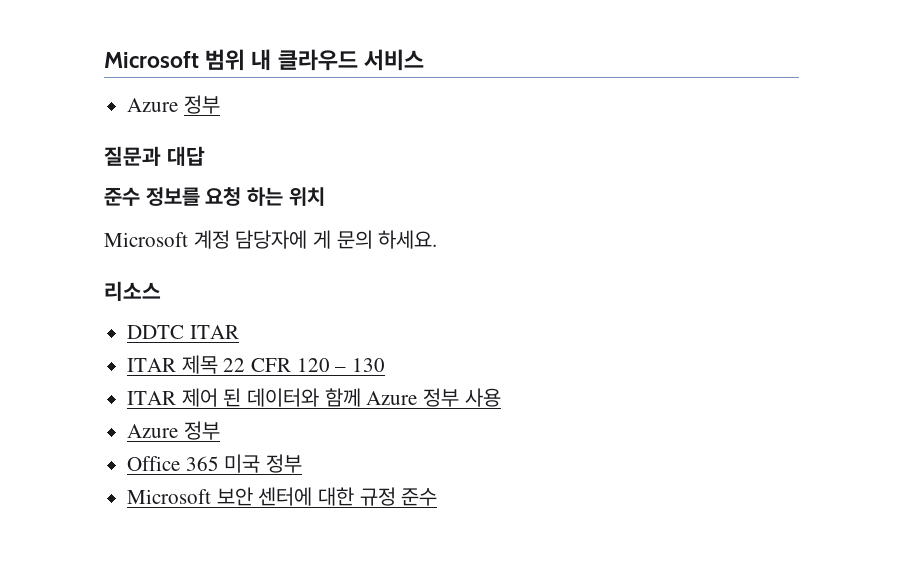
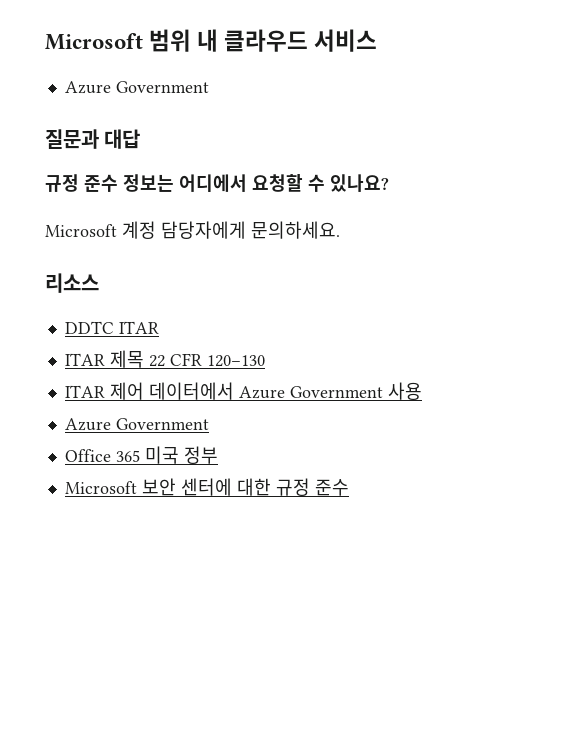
[183,95,220,114] 정부 -> [115,81,209,93] Government
[104,187,325,206] [104,230,438,249] 준수 정보를 요청 하는 위치 // Microsoft 계정 담당자에 게 문의 하세요. -> [45,174,389,192] [45,221,340,239] 규정 준수 정보는 어디에서 요청할 수 있나요? // Microsoft 계정 담당자에게 문의하세요.
[296,358,386,372] 120 – 130 -> [206,355,265,367] 120–130
[223,388,460,407] 된 데이터와 함께 Azure 정부 -> [148,382,383,400] 데이터에서 Azure Government
[183,421,220,440] 정부 -> [115,418,209,430] Government

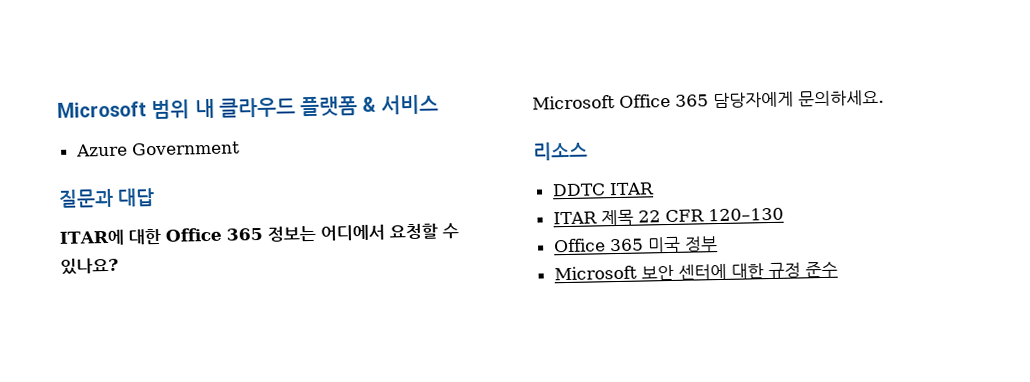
(309, 40) none -> [300,96,377,118] 플랫폼 &
[45,174,118,192] 규정 준수 -> [59,227,263,246] ITAR에 대한 Office 365
[122,221,156,239] 계정 -> [619,93,709,108] Office 365
[64,382,422,400] [64,418,209,431] // ITAR 제어 데이터에서 Azure Government 사용 // Azure Government -> (784, 214) none

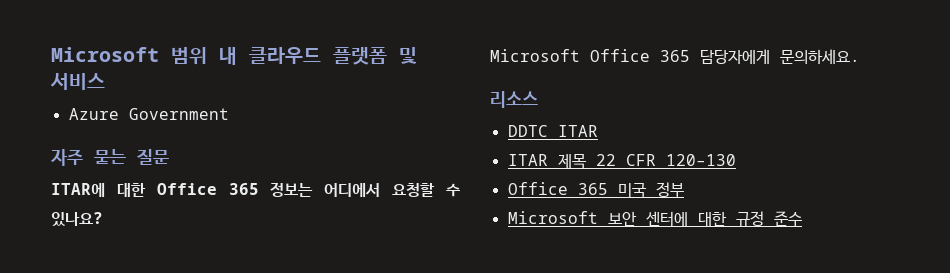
[362,96,377,112] & -> [399,47,417,64] 및
[58,188,155,208] 질문과 대답 -> [50,149,169,166] 자주 묻는 질문

